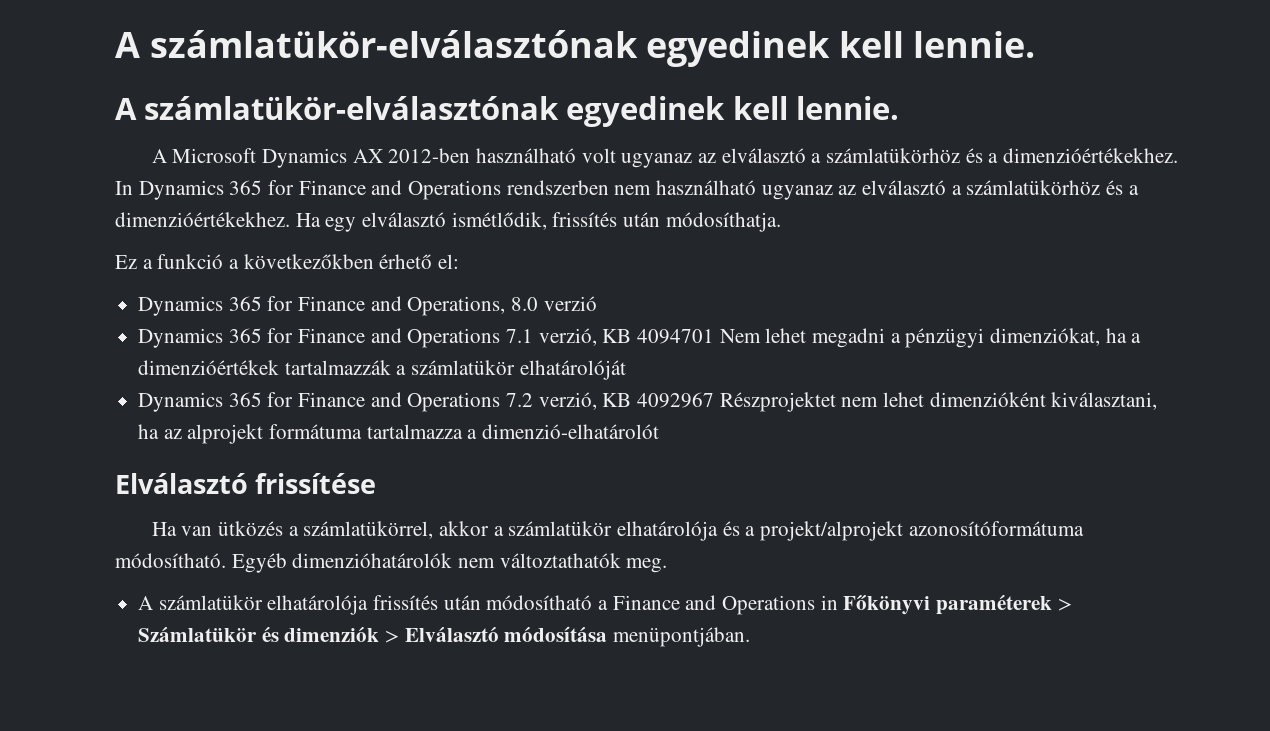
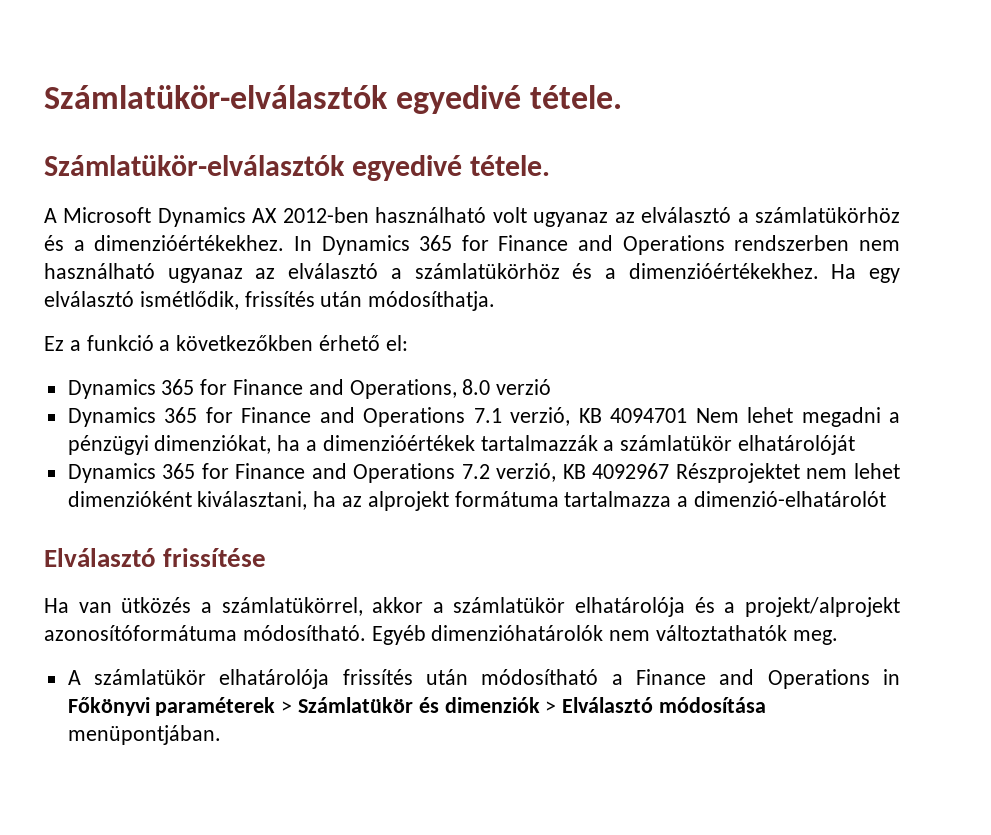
[115,30,1036,67] [115,96,899,127] A számlatükör-elválasztónak egyedinek kell lennie. // A számlatükör-elválasztónak egyedinek kell lennie. -> [44,85,623,114] [44,155,551,181] Számlatükör-elválasztók egyedivé tétele. // Számlatükör-elválasztók egyedivé tétele.

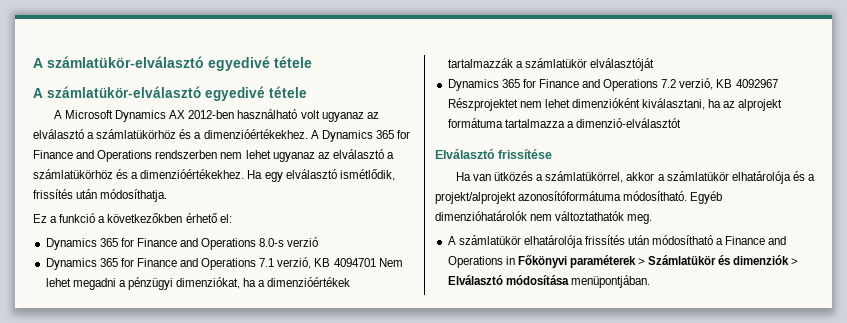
[44,85,623,114] [44,155,551,181] Számlatükör-elválasztók egyedivé tétele. // Számlatükör-elválasztók egyedivé tétele. -> [33,56,312,71] [33,86,307,101] A számlatükör-elválasztó egyedivé tétele // A számlatükör-elválasztó egyedivé tétele
[293,236,312,251] In -> [310,130,319,139] A
[44,263,155,279] használható -> [245,150,271,159] lehet
[349,379,491,399] Operations, 8.0 -> [201,238,285,250] Operations 8.0-s
[738,435,856,455] elhatárolóját -> [589,58,654,71] elválasztóját
[694,491,887,507] dimenzió-elhatárolót -> [575,118,681,128] dimenzió-elválasztót

